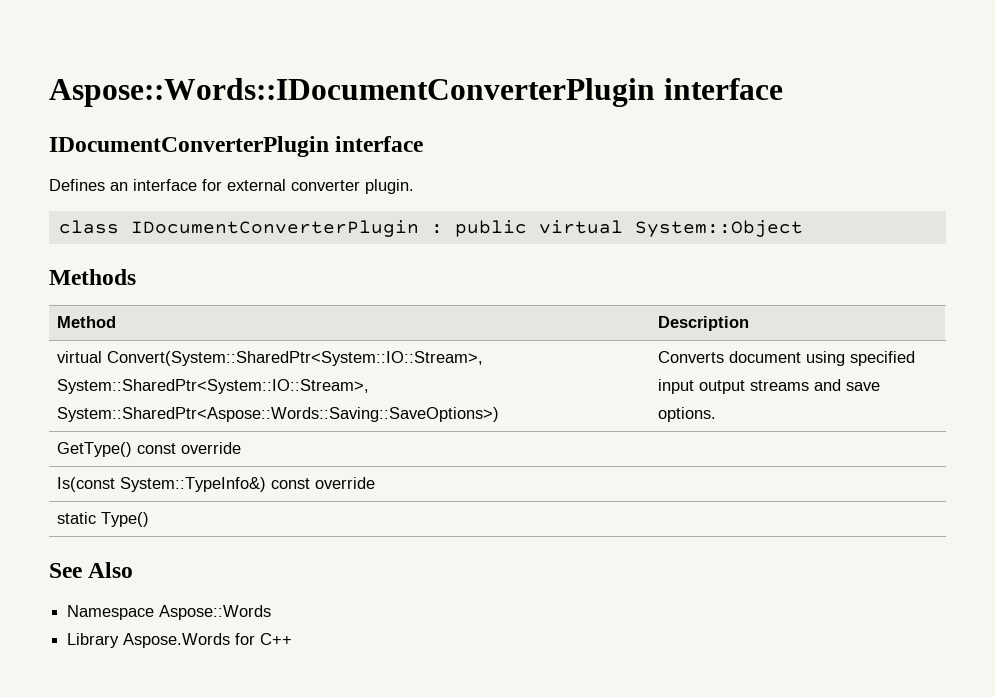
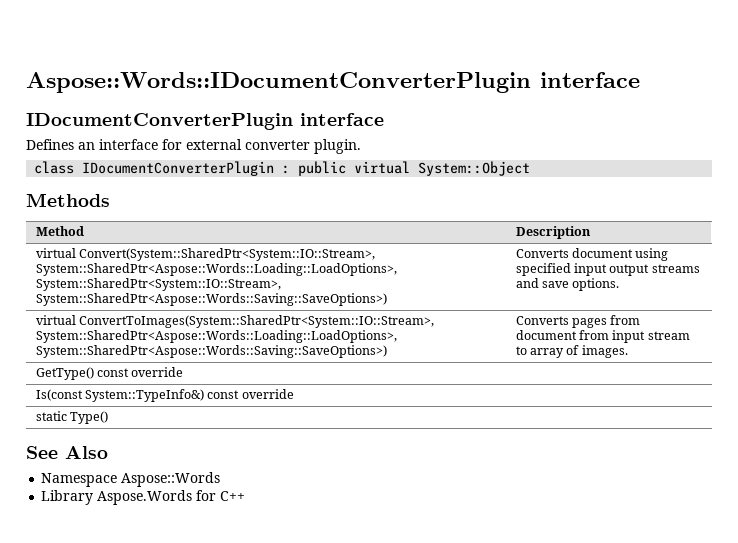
(483, 358) none -> [35,263,397,276] System::SharedPtr<Aspose::Words::Loading::LoadOptions>,
(716, 414) none -> [35,315,434,328] [35,330,397,343] [35,345,387,358] [515,315,641,328] [515,330,690,343] [515,345,628,358] // virtual ConvertToImages(System::SharedPtr<System::IO::Stream>, System::SharedPtr<Aspose::Words::Loading::LoadOptions>, System::SharedPtr<Aspose::Words::Saving::SaveOptions>) | Converts pages from document from input stream to array of images.

